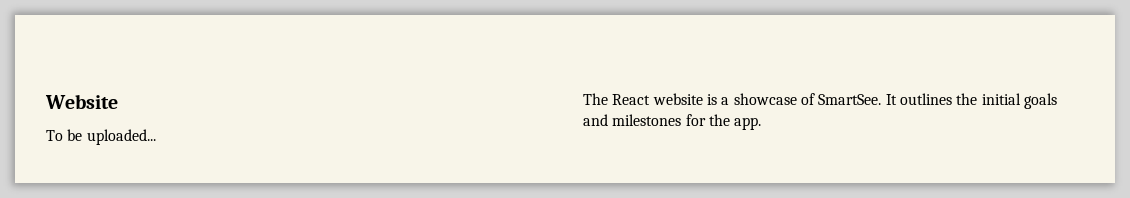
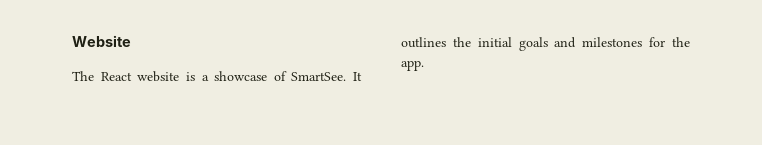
[46,129,156,145] // To be uploaded... -> (131, 41) none

